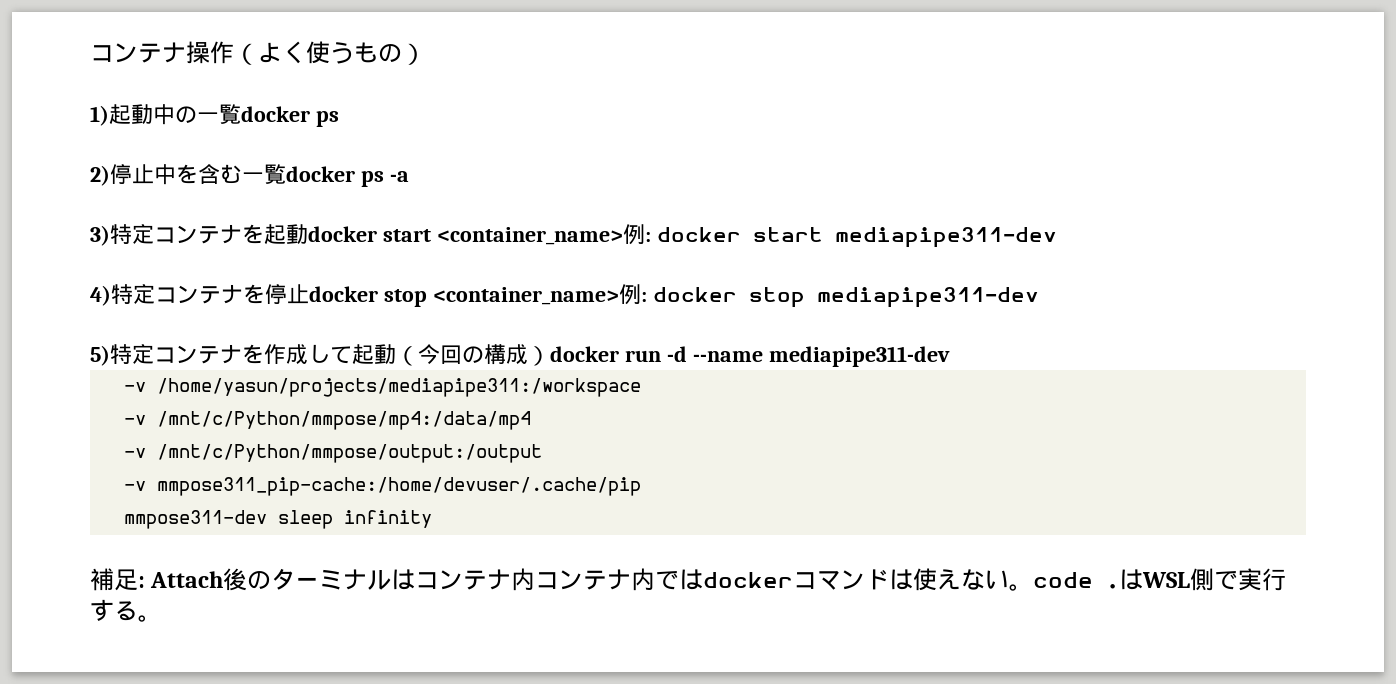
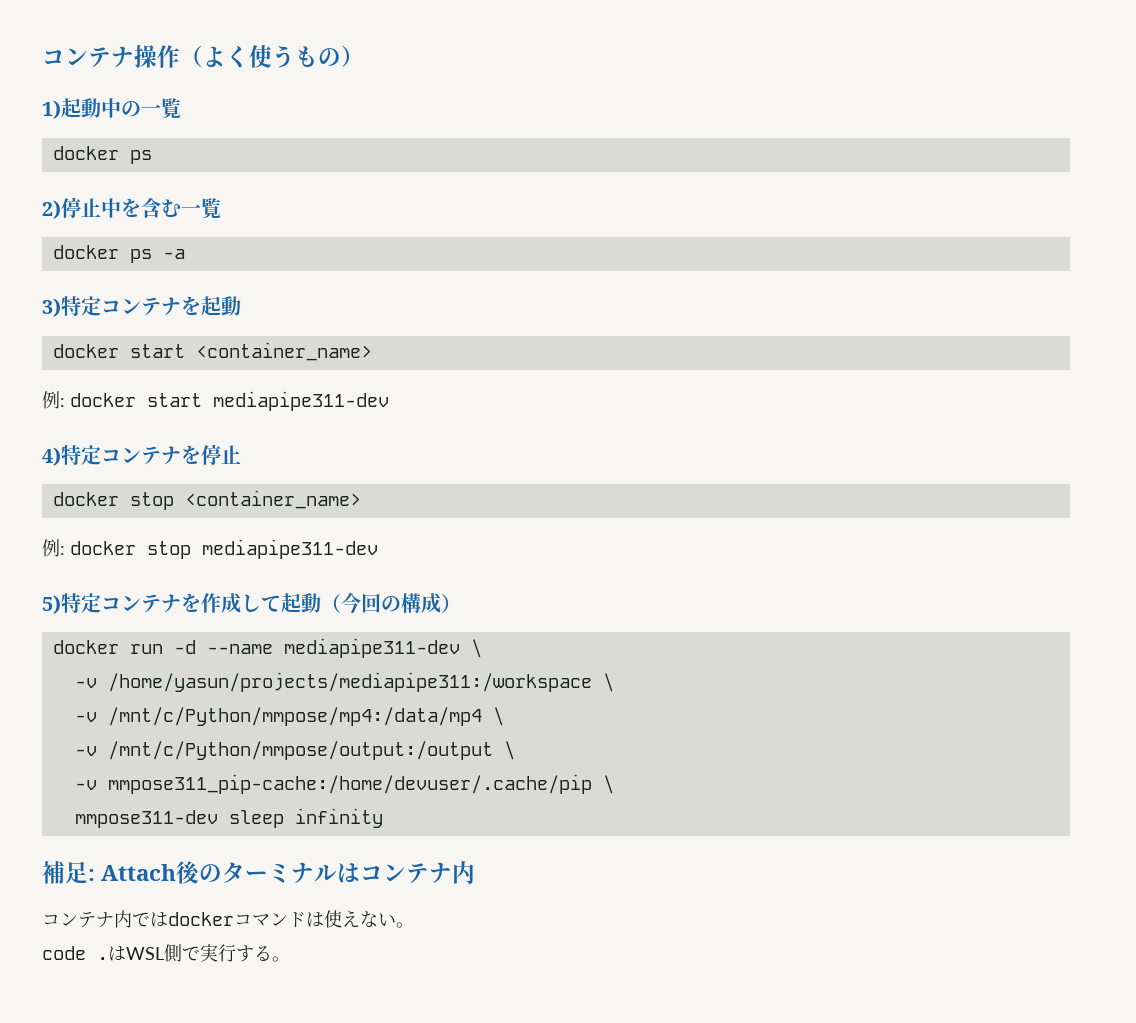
(241, 114) none -> (181, 108) //
(286, 174) none -> (221, 208) //
(308, 234) none -> (241, 306) //
(623, 236) none -> (372, 351) //
(309, 294) none -> (241, 454) //
(619, 296) none -> (361, 499) //
(550, 356) none -> (461, 603) //
(950, 356) none -> [470,639,482,658] \
(642, 387) none -> [602,673,614,692] \
(532, 420) none -> [492,707,504,726] \
(543, 453) none -> [503,741,515,760] \
(642, 486) none -> [602,775,614,794] \
(536, 579) none -> (476, 872) //
(1034, 587) none -> (414, 925) //

